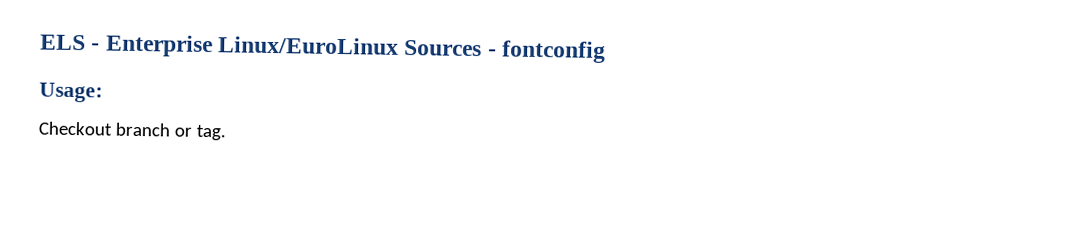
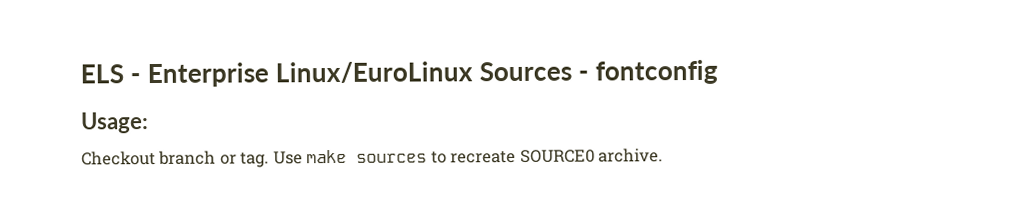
(226, 132) none -> [272,148,664,165] Use make sources to recreate SOURCE0 archive.

